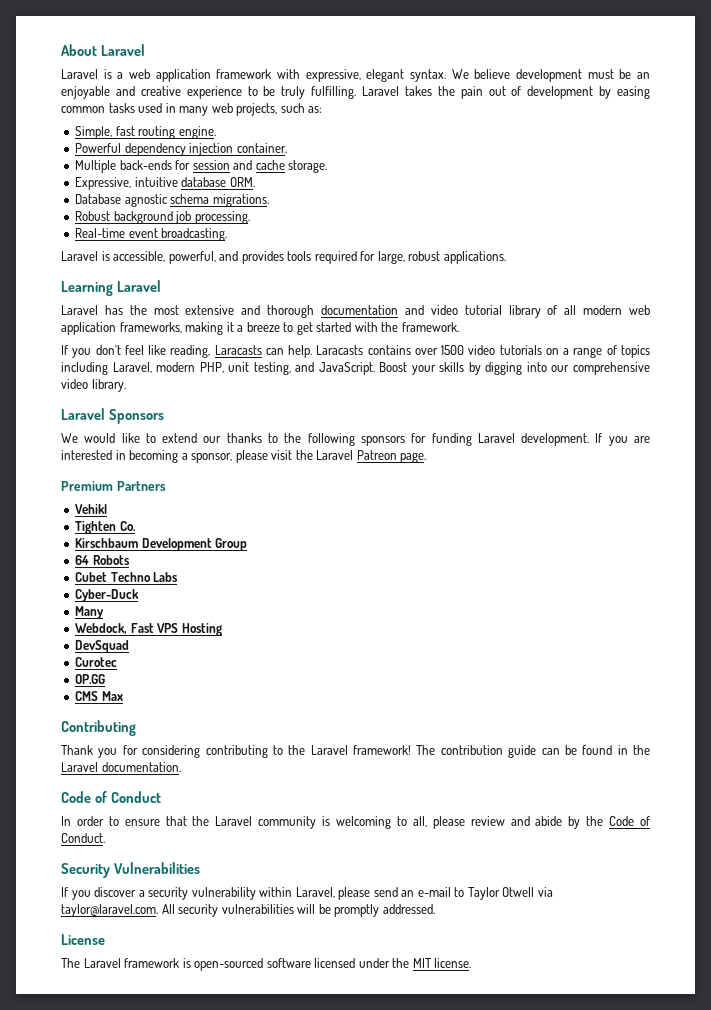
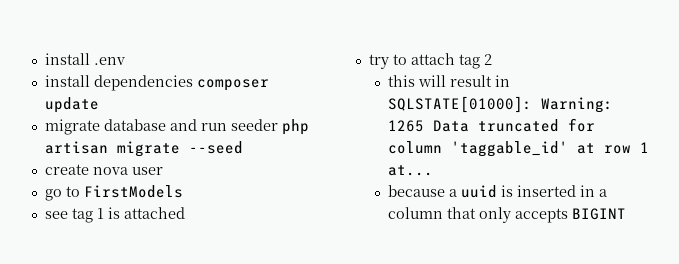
[61,44,145,56] [61,69,650,82] [61,86,650,99] [61,103,323,116] [75,126,216,139] [75,143,287,156] [75,160,328,173] [75,177,255,190] [75,194,269,207] [75,211,250,224] [75,228,228,241] [61,251,506,264] [61,280,161,296] [61,305,651,318] [61,322,459,335] [61,345,650,358] [61,362,651,375] [61,379,126,392] [61,408,164,424] [61,433,650,446] [61,450,427,463] [61,481,166,491] [75,504,108,514] [75,521,136,534] [75,538,248,551] [75,555,130,565] [75,572,179,582] [75,589,140,602] [75,606,105,619] [75,623,222,636] [75,640,130,653] [75,657,118,667] [75,674,106,684] [75,691,123,701] [61,720,136,736] [61,745,650,758] [61,762,181,772] [61,791,161,803] [61,816,650,829] [61,833,105,843] [61,862,200,878] [61,887,553,900] [61,904,435,917] [61,934,105,945] [61,958,472,971] About Laravel // Laravel is a web application framework with expressive, elegant syntax. We believe development must be an enjoyable and creative experience to be truly fulfilling. Laravel takes the pain out of development by easing common tasks used in many web projects, such as: // Simple, fast routing engine. // Powerful dependency injection container. // Multiple back-ends for session and cache storage. // Expressive, intuitive database ORM. // Database agnostic schema migrations. // Robust background job processing. // Real-time event broadcasting. // Laravel is accessible, powerful, and provides tools required for large, robust applications. // Learning Laravel // Laravel has the most extensive and thorough documentation and video tutorial library of all modern web application frameworks, making it a breeze to get started with the framework. // If you don't feel like reading, Laracasts can help. Laracasts contains over 1500 video tutorials on a range of topics including Laravel, modern PHP, unit testing, and JavaScript. Boost your skills by digging into our comprehensive video library. // Laravel Sponsors // We would like to extend our thanks to the following sponsors for funding Laravel development. If you are interested in becoming a sponsor, please visit the Laravel Patreon page. // Premium Partners // Vehikl // Tighten Co. // Kirschbaum Development Group // 64 Robots // Cubet Techno Labs // Cyber-Duck // Many // Webdock, Fast VPS Hosting // DevSquad // Curotec // OP.GG // CMS Max // Contributing // Thank you for considering contributing to the Laravel framework! The contribution guide can be found in the Laravel documentation. // Code of Conduct // In order to ensure that the Laravel community is welcoming to all, please review and abide by the Code of Conduct. // Security Vulnerabilities // If you discover a security vulnerability within Laravel, please send an e-mail to Taylor Otwell via taylor@laravel.com. All security vulnerabilities will be promptly addressed. // License // The Laravel framework is open-sourced software licensed under the MIT license. -> [44,53,125,65] [44,75,269,91] [44,97,99,113] [44,119,309,135] [44,141,243,157] [44,164,163,175] [44,185,183,201] [44,207,185,223] [368,53,492,69] [388,75,511,87] [388,96,614,113] [388,118,596,132] [388,141,650,157] [388,165,434,176] [388,185,608,198] [388,207,627,223] install .env // install dependencies composer update // migrate database and run seeder php artisan migrate --seed // create nova user // go to FirstModels // see tag 1 is attached // try to attach tag 2 // this will result in SQLSTATE[01000]: Warning: 1265 Data truncated for column 'taggable_id' at row 1 at... // because a uuid is inserted in a column that only accepts BIGINT

